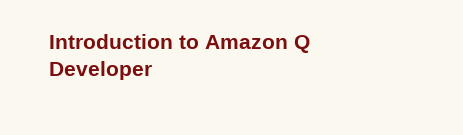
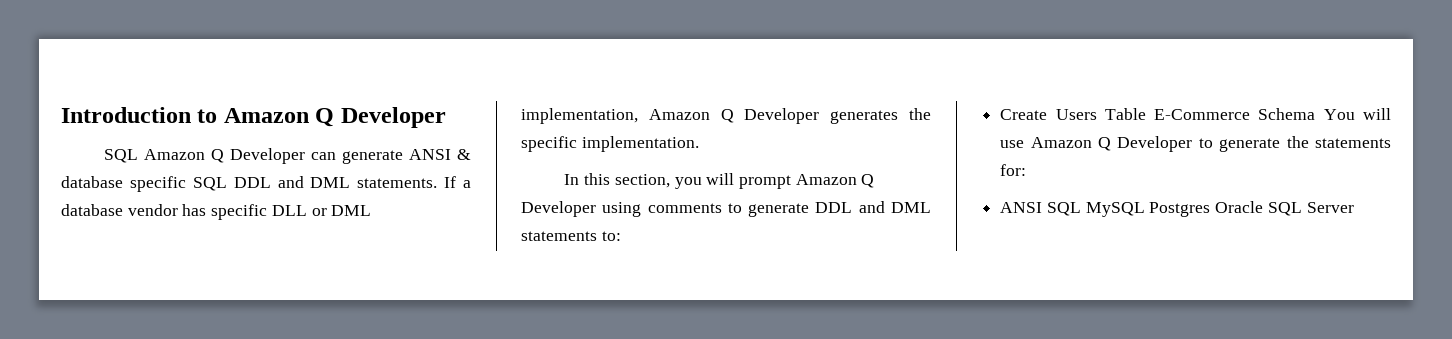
(152, 70) none -> [104,148,472,164] [61,176,471,192] [61,204,372,220] [521,108,931,124] [521,136,699,152] [564,173,875,189] [521,201,931,217] [521,231,621,241] [1000,108,1391,120] [1000,136,1391,152] [1000,164,1027,176] [1000,201,1354,217] // SQL Amazon Q Developer can generate ANSI & database specific SQL DDL and DML statements. If a database vendor has specific DLL or DML implementation, Amazon Q Developer generates the specific implementation. // In this section, you will prompt Amazon Q Developer using comments to generate DDL and DML statements to: // Create Users Table E-Commerce Schema You will use Amazon Q Developer to generate the statements for: // ANSI SQL MySQL Postgres Oracle SQL Server

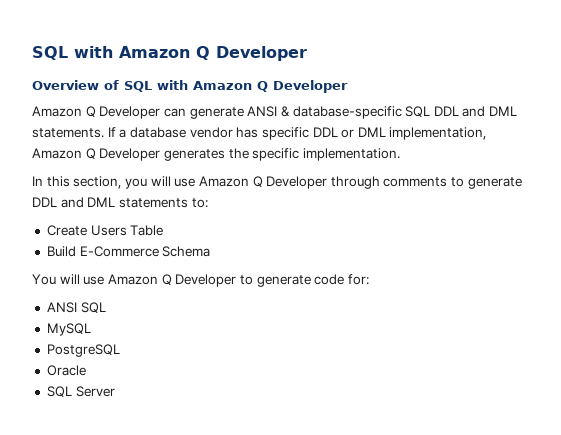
[61,107,446,128] [104,149,139,163] Introduction to Amazon Q Developer // SQL -> [32,46,307,61] [32,80,348,93] SQL with Amazon Q Developer // Overview of SQL with Amazon Q Developer //
[61,176,186,192] database specific -> [292,106,402,119] database-specific
[271,205,307,216] DLL -> [312,127,338,137] DDL
[739,174,875,189] [521,201,642,217] prompt Amazon Q Developer using -> [174,176,380,189] use Amazon Q Developer through
(1146, 114) none -> [46,246,76,257] // Build
(1316, 114) none -> (211, 251) //
[1286,136,1391,148] the statements -> [314,274,345,285] code
(1081, 209) none -> (106, 307) //
[1149,202,1211,217] Postgres -> [46,344,120,357] // PostgreSQL //
(1264, 207) none -> (86, 370) //

